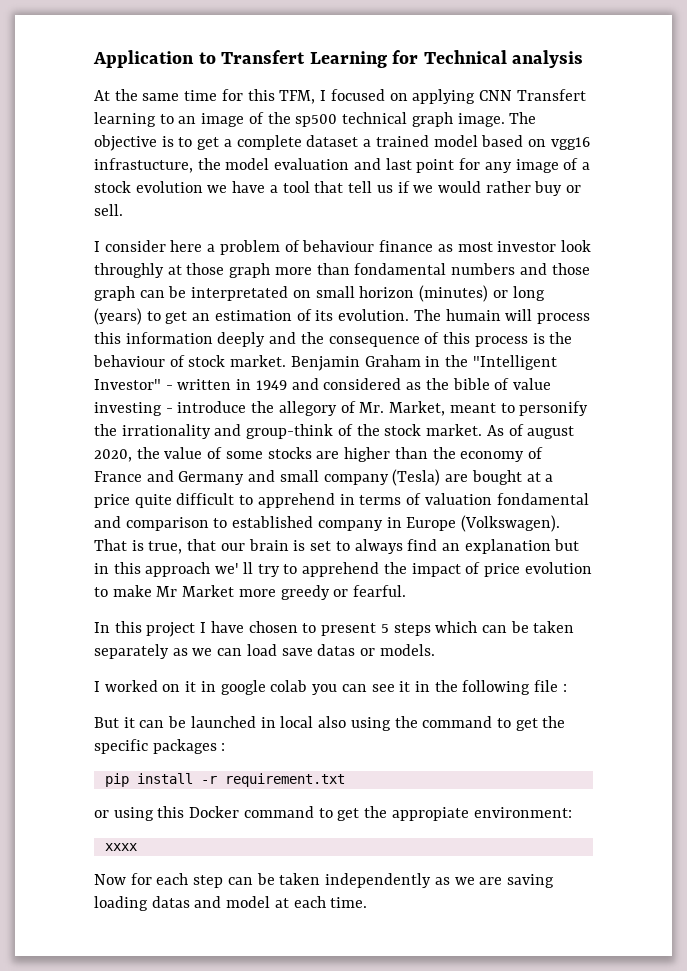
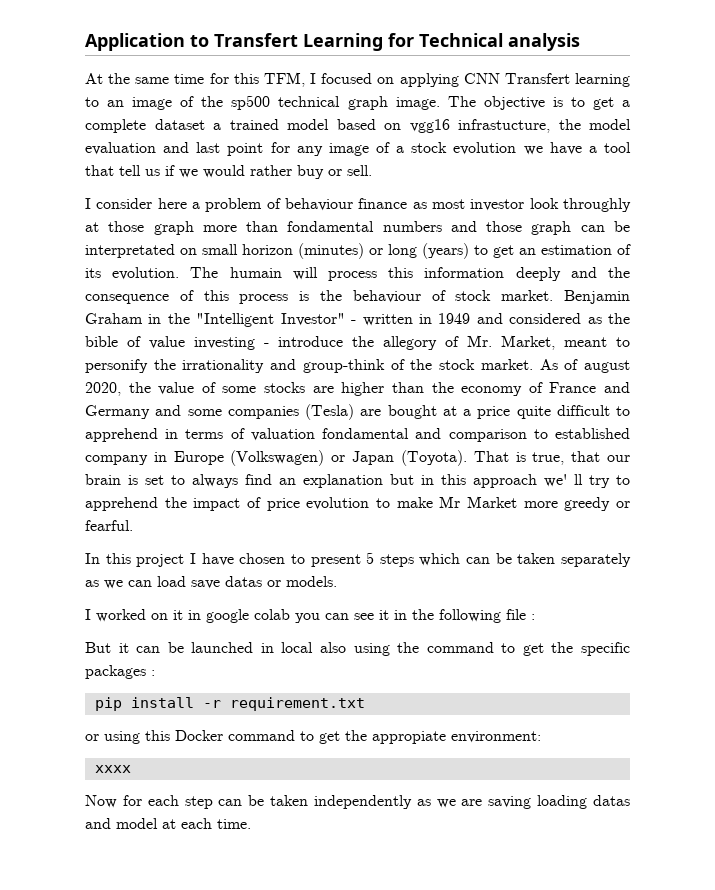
[279,470,389,485] small company -> [187,406,299,419] some companies
[461,515,561,532] (Volkswagen). -> [230,450,467,466] (Volkswagen) or Japan (Toyota).

